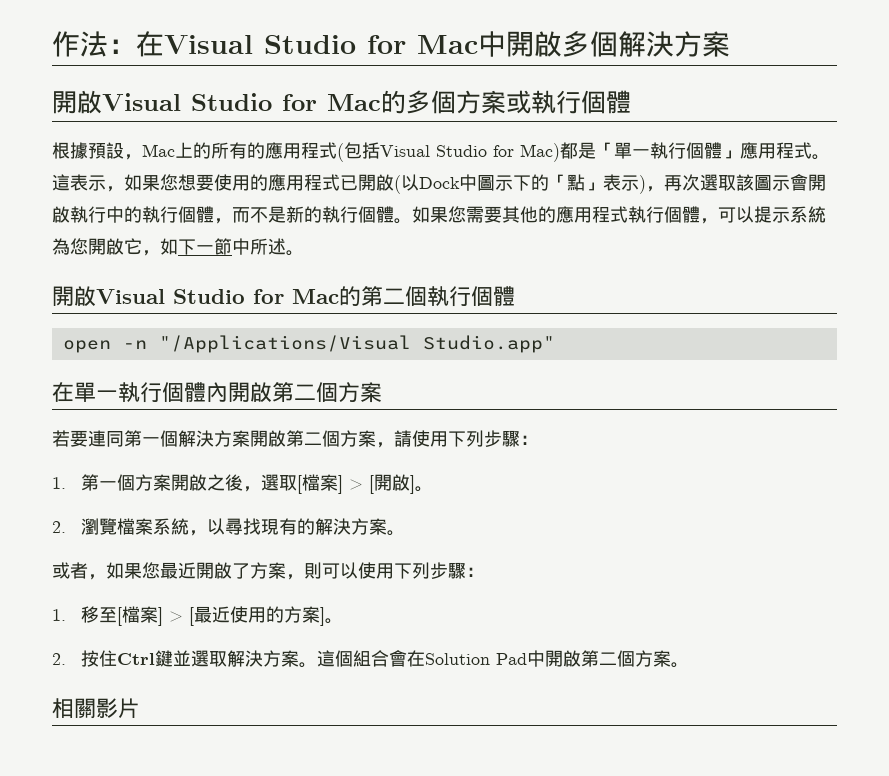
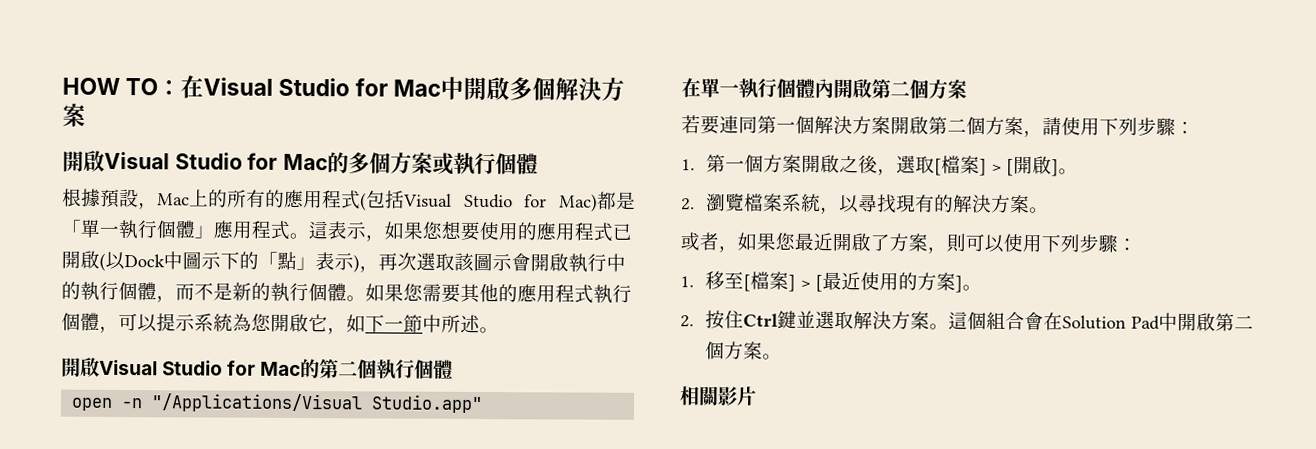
[52,31,108,57] 作法 -> [62,77,159,96] HOW TO

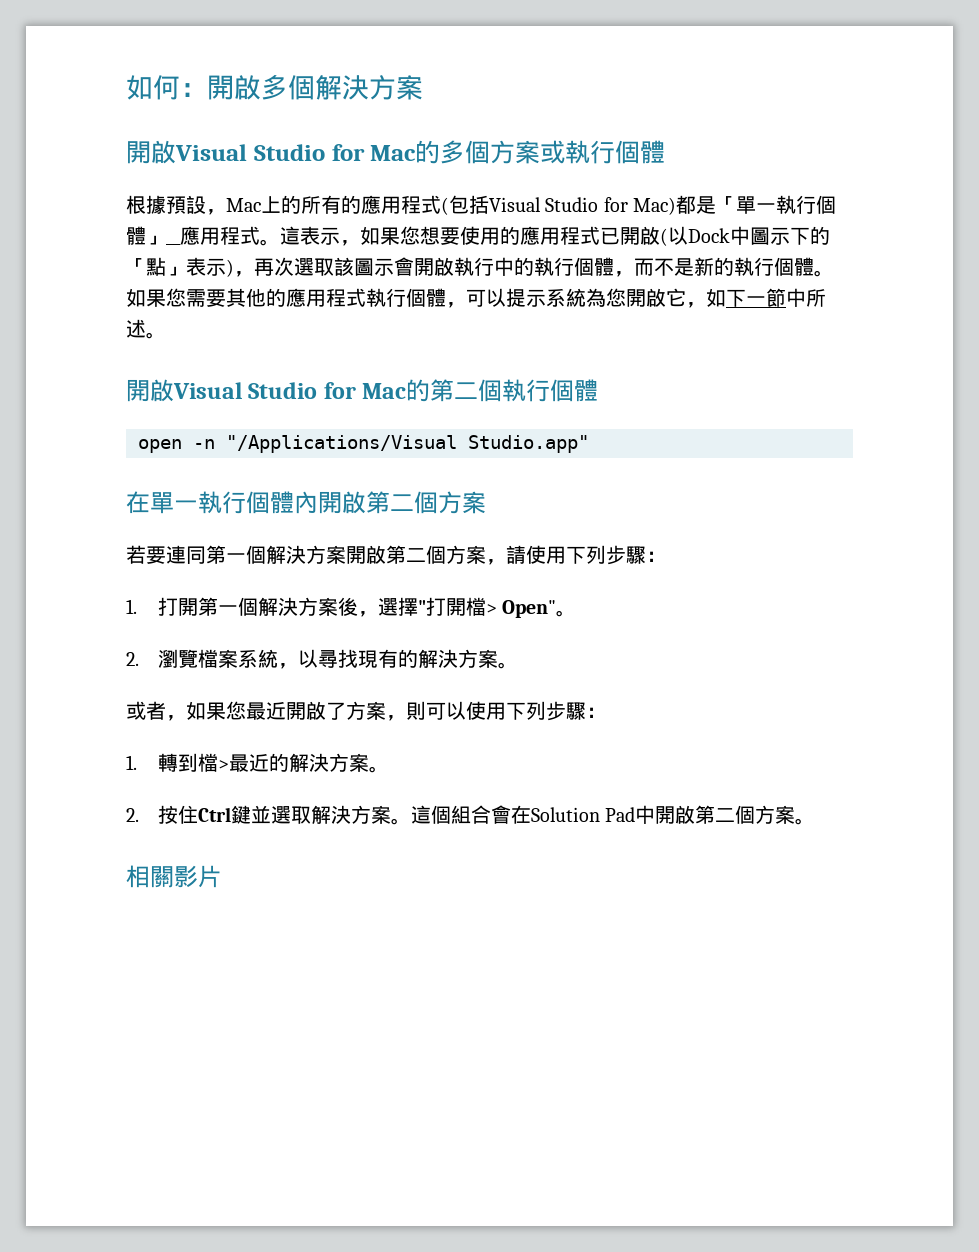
[62,75,465,100] HOW TO：在Visual Studio for Mac中 -> [126,75,207,100] 如何：
(214, 232) none -> [166,243,181,245] __
[706,154,1060,177] 第一個方案開啟之後，選取[檔案] > [開啟] -> [157,597,557,618] 打開第一個解決方案後，選擇"打開檔> Open"
[705,271,964,293] 移至[檔案] > [最近使用的方案] -> [157,753,369,772] 轉到檔>最近的解決方案

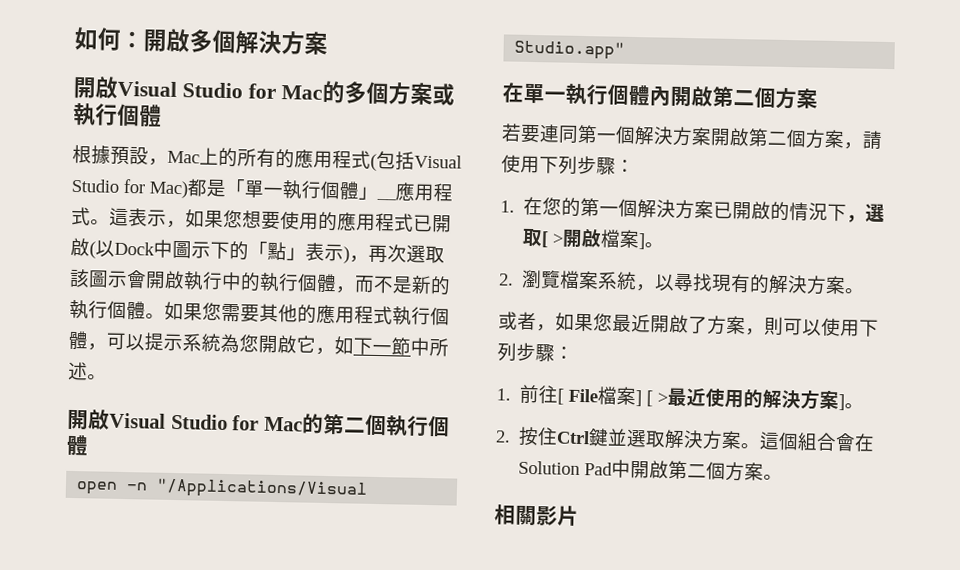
[157,597,557,618] 打開第一個解決方案後，選擇"打開檔> Open" -> [523,196,886,223] [522,228,647,250] 在您的第一個解決方案已開啟的情況下，選取[ >開啟檔案]
[157,753,218,772] 轉到檔 -> [519,384,654,407] 前往[ File檔案] [
[268,753,369,772] 的解決方案 -> [705,388,846,411] 使用的解決方案]

